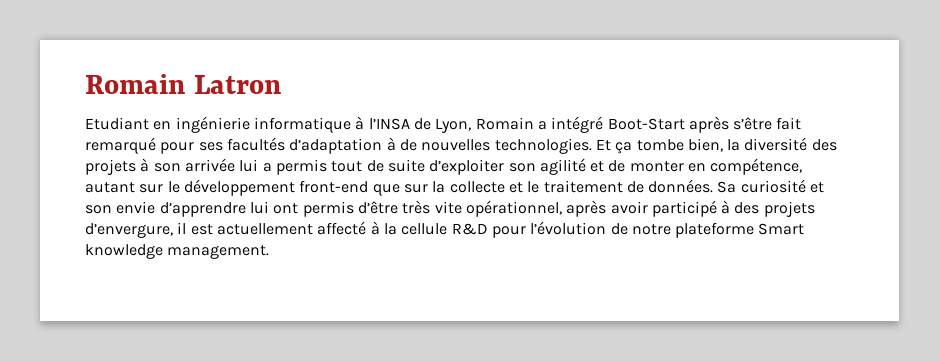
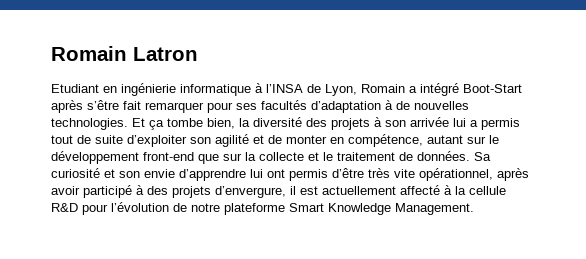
[85,137,156,154] remarqué -> [145,102,204,113] remarquer
[85,244,270,259] knowledge management. -> [328,203,474,215] Knowledge Management.

